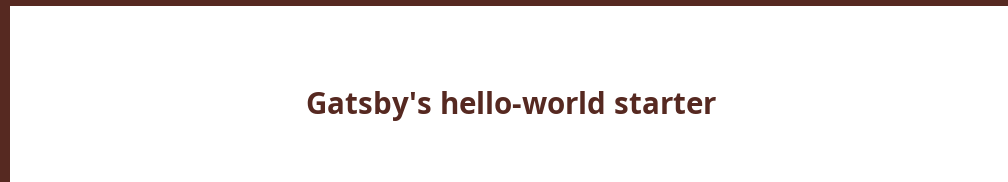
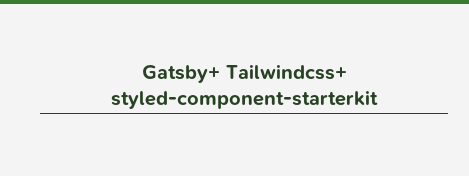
[306,91,716,121] Gatsby's hello-world starter -> [141,64,347,83] [111,90,378,109] Gatsby+ Tailwindcss+ styled-component-starterkit

